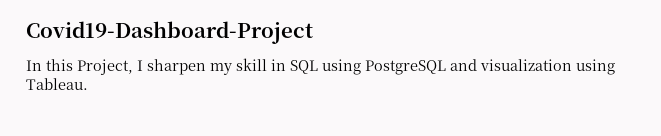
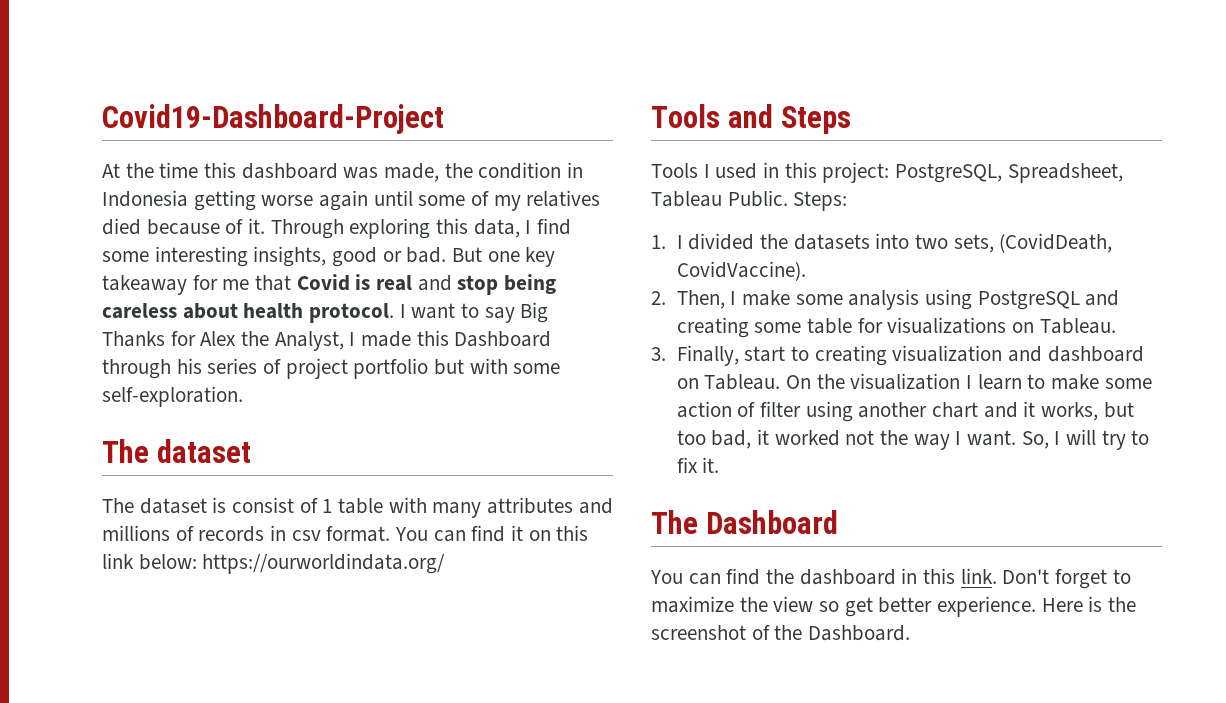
[26,58,615,75] [26,78,88,90] In this Project, I sharpen my skill in SQL using PostgreSQL and visualization using Tableau. -> [102,162,584,182] [102,190,601,211] [102,218,572,239] [102,246,556,267] [102,274,557,295] [102,302,549,323] [102,330,552,351] [102,358,561,379] [102,386,243,407] [102,439,252,463] [102,497,613,518] [102,525,589,542] [102,553,446,574] [651,104,852,134] [651,162,1123,183] [651,190,848,211] [651,233,1113,253] [676,261,806,281] [651,289,1120,310] [676,317,1116,338] [651,345,1144,366] [676,373,1152,390] [676,401,1134,422] [676,429,1150,450] [676,457,720,473] [651,510,839,534] [650,568,1131,589] [651,596,1137,617] [651,625,911,641] At the time this dashboard was made, the condition in Indonesia getting worse again until some of my relatives died because of it. Through exploring this data, I find some interesting insights, good or bad. But one key takeaway for me that Covid is real and stop being careless about health protocol. I want to say Big Thanks for Alex the Analyst, I made this Dashboard through his series of project portfolio but with some self-exploration. // The dataset // The dataset is consist of 1 table with many attributes and millions of records in csv format. You can find it on this link below: https://ourworldindata.org/ // Tools and Steps // Tools I used in this project: PostgreSQL, Spreadsheet, Tableau Public. Steps: // 1. I divided the datasets into two sets, (CovidDeath, CovidVaccine). // 2. Then, I make some analysis using PostgreSQL and creating some table for visualizations on Tableau. // 3. Finally, start to creating visualization and dashboard on Tableau. On the visualization I learn to make some action of filter using another chart and it works, but too bad, it worked not the way I want. So, I will try to fix it. // The Dashboard // You can find the dashboard in this link. Don't forget to maximize the view so get better experience. Here is the screenshot of the Dashboard.

